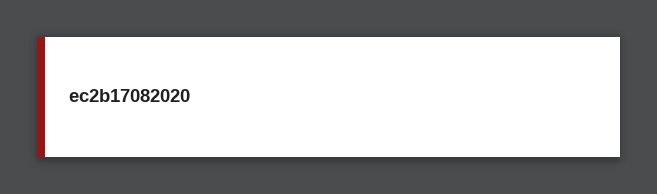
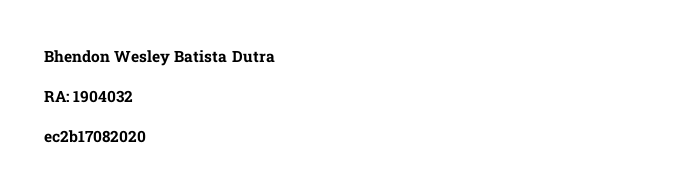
(69, 95) none -> [44,50,275,66] [44,90,134,103] Bhendon Wesley Batista Dutra // RA: 1904032 //

